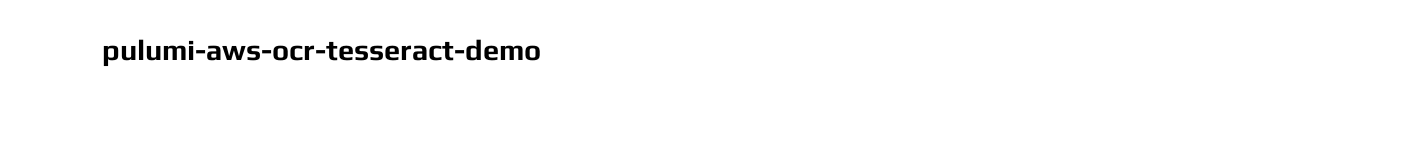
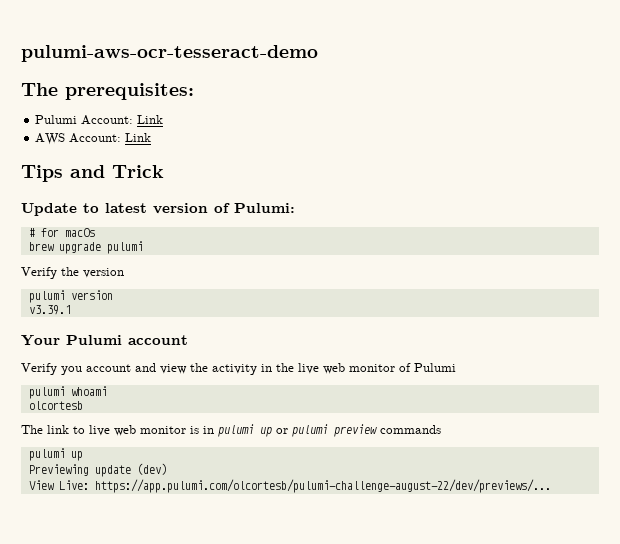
(541, 53) none -> [21,83,194,100] [35,115,164,125] [35,133,152,145] [21,165,164,182] [21,203,295,216] [28,228,95,237] [28,241,143,254] [21,267,124,279] [28,290,113,303] [28,305,71,315] [21,335,188,346] [21,363,456,375] [28,386,107,399] [28,401,83,410] [21,424,441,437] [28,448,83,461] [28,463,167,477] [28,479,551,493] // The prerequisites: // Pulumi Account: Link // AWS Account: Link // Tips and Trick // Update to latest version of Pulumi: // # for macOs // brew upgrade pulumi // Verify the version // pulumi version // v3.39.1 // Your Pulumi account // Verify you account and view the activity in the live web monitor of Pulumi // pulumi whoami // olcortesb // The link to live web monitor is in pulumi up or pulumi preview commands // pulumi up // Previewing update (dev) // View Live: https://app.pulumi.com/olcortesb/pulumi-challenge-august-22/dev/previews/...

